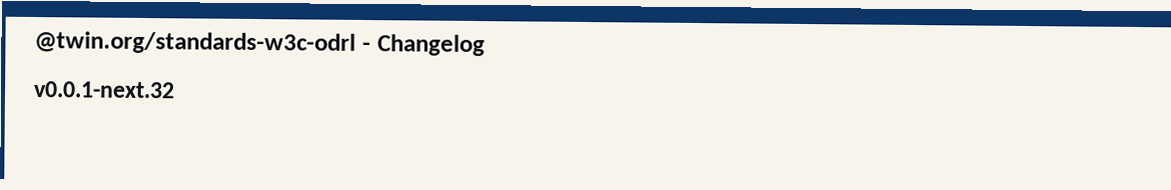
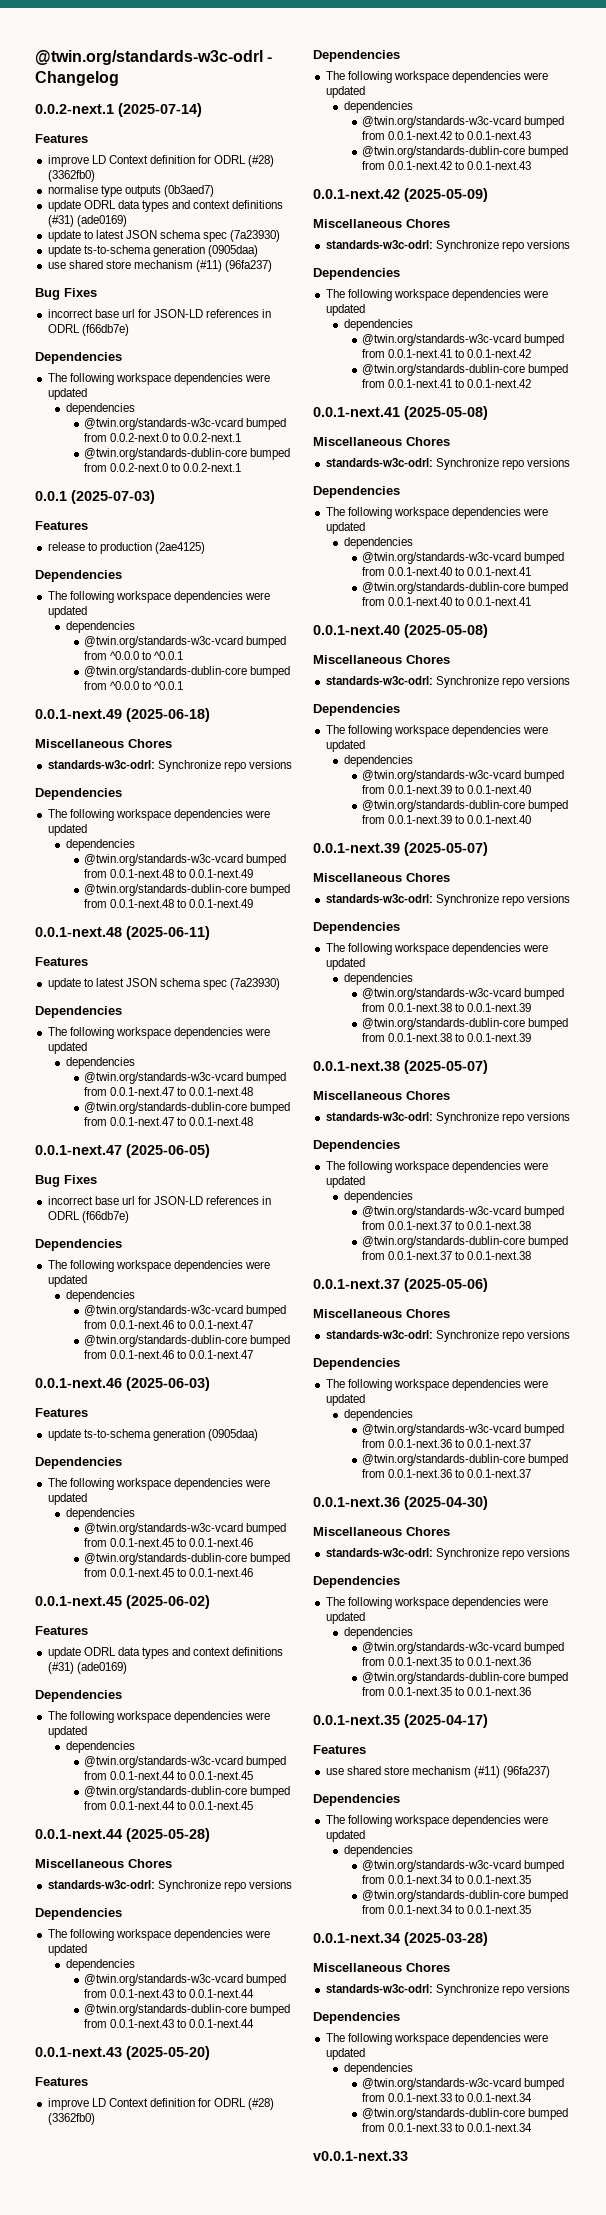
[33,80,175,99] v0.0.1-next.32 -> [35,103,202,117] [35,134,88,143] [47,155,275,167] [47,170,95,182] [47,185,214,197] [47,200,284,212] [47,215,127,227] [47,230,281,242] [47,245,258,257] [47,260,273,272] [35,288,97,300] [47,309,272,318] [47,324,129,336] [35,352,122,364] [47,373,271,385] [47,388,87,400] [65,403,135,415] [83,418,286,430] [83,433,242,442] [83,448,290,460] [83,463,242,472] [35,490,155,504] [35,521,88,530] [47,542,205,554] [35,570,122,582] [47,591,271,603] [47,606,87,618] [65,621,135,633] [83,636,286,648] [83,651,184,660] [83,666,290,678] [83,681,184,690] [35,708,210,722] [35,739,172,748] [47,760,292,772] [35,788,122,800] [47,809,271,821] [47,824,87,836] [65,839,135,851] [83,854,286,866] [83,869,254,878] [83,884,290,896] [83,899,254,908] [35,926,210,940] [35,957,88,966] [47,978,281,990] [35,1006,122,1018] [47,1027,271,1039] [47,1042,87,1054] [65,1057,135,1069] [83,1072,286,1084] [83,1087,254,1096] [83,1102,290,1114] [83,1117,254,1126] [35,1144,210,1158] [35,1175,97,1187] [47,1196,272,1205] [47,1211,129,1223] [35,1239,122,1251] [47,1260,271,1272] [47,1275,87,1287] [65,1290,135,1302] [83,1305,286,1317] [83,1320,254,1329] [83,1335,290,1347] [83,1350,254,1359] [35,1377,210,1391] [35,1408,88,1417] [47,1429,258,1441] [35,1457,122,1469] [47,1478,271,1490] [47,1493,87,1505] [65,1508,135,1520] [83,1523,286,1535] [83,1538,254,1547] [83,1553,290,1565] [83,1568,254,1577] [35,1595,210,1609] [35,1626,88,1635] [47,1647,284,1659] [47,1662,127,1674] [35,1690,122,1702] [47,1711,271,1723] [47,1726,87,1738] [65,1741,135,1753] [83,1756,286,1768] [83,1771,254,1780] [83,1786,290,1798] [83,1801,254,1810] [35,1828,210,1842] [35,1859,172,1868] [47,1880,292,1892] [35,1908,122,1920] [47,1929,271,1941] [47,1944,87,1956] [65,1959,135,1971] [83,1974,286,1986] [83,1989,255,1998] [83,2004,290,2016] [83,2019,255,2028] [35,2046,210,2060] [35,2077,88,2086] [47,2098,275,2110] [47,2113,95,2125] [313,50,400,62] [325,71,549,83] [325,86,365,98] [343,101,413,113] [361,116,564,128] [361,131,532,140] [361,146,568,158] [361,161,532,170] [313,188,488,202] [313,219,450,228] [325,240,570,252] [313,268,400,280] [325,289,549,301] [325,304,365,316] [343,319,413,331] [361,334,564,346] [361,349,532,358] [361,364,568,376] [361,379,532,388] [313,406,488,420] [313,437,450,446] [325,458,570,470] [313,486,400,498] [325,507,549,519] [325,522,365,534] [343,537,413,549] [361,552,564,564] [361,567,532,576] [361,582,568,594] [361,597,532,606] [313,624,488,638] [313,655,450,664] [325,676,570,688] [313,704,400,716] [325,725,549,737] [325,740,365,752] [343,755,413,767] [361,770,564,782] [361,785,532,794] [361,800,568,812] [361,815,532,824] [313,842,488,856] [313,873,450,882] [325,894,570,906] [313,922,400,934] [325,943,549,955] [325,958,365,970] [343,973,413,985] [361,988,564,1000] [361,1003,532,1012] [361,1018,568,1030] [361,1033,532,1042] [313,1060,488,1074] [313,1091,450,1100] [325,1112,570,1124] [313,1140,400,1152] [325,1161,549,1173] [325,1176,365,1188] [343,1191,413,1203] [361,1206,564,1218] [361,1221,532,1230] [361,1236,568,1248] [361,1251,532,1260] [313,1278,488,1292] [313,1309,450,1318] [325,1330,570,1342] [313,1358,400,1370] [325,1379,549,1391] [325,1394,365,1406] [343,1409,413,1421] [361,1424,564,1436] [361,1439,532,1448] [361,1454,568,1466] [361,1469,532,1478] [313,1496,488,1510] [313,1527,450,1536] [325,1548,570,1560] [313,1576,400,1588] [325,1597,549,1609] [325,1612,365,1624] [343,1627,413,1639] [361,1642,564,1654] [361,1657,532,1666] [361,1672,568,1684] [361,1687,532,1696] [313,1714,488,1728] [313,1745,366,1754] [325,1766,551,1778] [313,1794,400,1806] [325,1815,549,1827] [325,1830,365,1842] [343,1845,413,1857] [361,1860,564,1872] [361,1875,532,1884] [361,1890,568,1902] [361,1905,532,1914] [313,1932,488,1946] [313,1963,450,1972] [325,1984,570,1996] [313,2012,400,2024] [325,2033,549,2045] [325,2048,365,2060] [343,2063,413,2075] [361,2078,564,2090] [361,2093,533,2102] [361,2108,568,2120] [361,2123,533,2132] [313,2151,408,2161] 0.0.2-next.1 (2025-07-14) // Features // improve LD Context definition for ODRL (#28) (3362fb0) // normalise type outputs (0b3aed7) // update ODRL data types and context definitions (#31) (ade0169) // update to latest JSON schema spec (7a23930) // update ts-to-schema generation (0905daa) // use shared store mechanism (#11) (96fa237) // Bug Fixes // incorrect base url for JSON-LD references in ODRL (f66db7e) // Dependencies // The following workspace dependencies were updated // dependencies // @twin.org/standards-w3c-vcard bumped from 0.0.2-next.0 to 0.0.2-next.1 // @twin.org/standards-dublin-core bumped from 0.0.2-next.0 to 0.0.2-next.1 // 0.0.1 (2025-07-03) // Features // release to production (2ae4125) // Dependencies // The following workspace dependencies were updated // dependencies // @twin.org/standards-w3c-vcard bumped from ^0.0.0 to ^0.0.1 // @twin.org/standards-dublin-core bumped from ^0.0.0 to ^0.0.1 // 0.0.1-next.49 (2025-06-18) // Miscellaneous Chores // standards-w3c-odrl: Synchronize repo versions // Dependencies // The following workspace dependencies were updated // dependencies // @twin.org/standards-w3c-vcard bumped from 0.0.1-next.48 to 0.0.1-next.49 // @twin.org/standards-dublin-core bumped from 0.0.1-next.48 to 0.0.1-next.49 // 0.0.1-next.48 (2025-06-11) // Features // update to latest JSON schema spec (7a23930) // Dependencies // The following workspace dependencies were updated // dependencies // @twin.org/standards-w3c-vcard bumped from 0.0.1-next.47 to 0.0.1-next.48 // @twin.org/standards-dublin-core bumped from 0.0.1-next.47 to 0.0.1-next.48 // 0.0.1-next.47 (2025-06-05) // Bug Fixes // incorrect base url for JSON-LD references in ODRL (f66db7e) // Dependencies // The following workspace dependencies were updated // dependencies // @twin.org/standards-w3c-vcard bumped from 0.0.1-next.46 to 0.0.1-next.47 // @twin.org/standards-dublin-core bumped from 0.0.1-next.46 to 0.0.1-next.47 // 0.0.1-next.46 (2025-06-03) // Features // update ts-to-schema generation (0905daa) // Dependencies // The following workspace dependencies were updated // dependencies // @twin.org/standards-w3c-vcard bumped from 0.0.1-next.45 to 0.0.1-next.46 // @twin.org/standards-dublin-core bumped from 0.0.1-next.45 to 0.0.1-next.46 // 0.0.1-next.45 (2025-06-02) // Features // update ODRL data types and context definitions (#31) (ade0169) // Dependencies // The following workspace dependencies were updated // dependencies // @twin.org/standards-w3c-vcard bumped from 0.0.1-next.44 to 0.0.1-next.45 // @twin.org/standards-dublin-core bumped from 0.0.1-next.44 to 0.0.1-next.45 // 0.0.1-next.44 (2025-05-28) // Miscellaneous Chores // standards-w3c-odrl: Synchronize repo versions // Dependencies // The following workspace dependencies were updated // dependencies // @twin.org/standards-w3c-vcard bumped from 0.0.1-next.43 to 0.0.1-next.44 // @twin.org/standards-dublin-core bumped from 0.0.1-next.43 to 0.0.1-next.44 // 0.0.1-next.43 (2025-05-20) // Features // improve LD Context definition for ODRL (#28) (3362fb0) // Dependencies // The following workspace dependencies were updated // dependencies // @twin.org/standards-w3c-vcard bumped from 0.0.1-next.42 to 0.0.1-next.43 // @twin.org/standards-dublin-core bumped from 0.0.1-next.42 to 0.0.1-next.43 // 0.0.1-next.42 (2025-05-09) // Miscellaneous Chores // standards-w3c-odrl: Synchronize repo versions // Dependencies // The following workspace dependencies were updated // dependencies // @twin.org/standards-w3c-vcard bumped from 0.0.1-next.41 to 0.0.1-next.42 // @twin.org/standards-dublin-core bumped from 0.0.1-next.41 to 0.0.1-next.42 // 0.0.1-next.41 (2025-05-08) // Miscellaneous Chores // standards-w3c-odrl: Synchronize repo versions // Dependencies // The following workspace dependencies were updated // dependencies // @twin.org/standards-w3c-vcard bumped from 0.0.1-next.40 to 0.0.1-next.41 // @twin.org/standards-dublin-core bumped from 0.0.1-next.40 to 0.0.1-next.41 // 0.0.1-next.40 (2025-05-08) // Miscellaneous Chores // standards-w3c-odrl: Synchronize repo versions // Dependencies // The following workspace dependencies were updated // dependencies // @twin.org/standards-w3c-vcard bumped from 0.0.1-next.39 to 0.0.1-next.40 // @twin.org/standards-dublin-core bumped from 0.0.1-next.39 to 0.0.1-next.40 // 0.0.1-next.39 (2025-05-07) // Miscellaneous Chores // standards-w3c-odrl: Synchronize repo versions // Dependencies // The following workspace dependencies were updated // dependencies // @twin.org/standards-w3c-vcard bumped from 0.0.1-next.38 to 0.0.1-next.39 // @twin.org/standards-dublin-core bumped from 0.0.1-next.38 to 0.0.1-next.39 // 0.0.1-next.38 (2025-05-07) // Miscellaneous Chores // standards-w3c-odrl: Synchronize repo versions // Dependencies // The following workspace dependencies were updated // dependencies // @twin.org/standards-w3c-vcard bumped from 0.0.1-next.37 to 0.0.1-next.38 // @twin.org/standards-dublin-core bumped from 0.0.1-next.37 to 0.0.1-next.38 // 0.0.1-next.37 (2025-05-06) // Miscellaneous Chores // standards-w3c-odrl: Synchronize repo versions // Dependencies // The following workspace dependencies were updated // dependencies // @twin.org/standards-w3c-vcard bumped from 0.0.1-next.36 to 0.0.1-next.37 // @twin.org/standards-dublin-core bumped from 0.0.1-next.36 to 0.0.1-next.37 // 0.0.1-next.36 (2025-04-30) // Miscellaneous Chores // standards-w3c-odrl: Synchronize repo versions // Dependencies // The following workspace dependencies were updated // dependencies // @twin.org/standards-w3c-vcard bumped from 0.0.1-next.35 to 0.0.1-next.36 // @twin.org/standards-dublin-core bumped from 0.0.1-next.35 to 0.0.1-next.36 // 0.0.1-next.35 (2025-04-17) // Features // use shared store mechanism (#11) (96fa237) // Dependencies // The following workspace dependencies were updated // dependencies // @twin.org/standards-w3c-vcard bumped from 0.0.1-next.34 to 0.0.1-next.35 // @twin.org/standards-dublin-core bumped from 0.0.1-next.34 to 0.0.1-next.35 // 0.0.1-next.34 (2025-03-28) // Miscellaneous Chores // standards-w3c-odrl: Synchronize repo versions // Dependencies // The following workspace dependencies were updated // dependencies // @twin.org/standards-w3c-vcard bumped from 0.0.1-next.33 to 0.0.1-next.34 // @twin.org/standards-dublin-core bumped from 0.0.1-next.33 to 0.0.1-next.34 // v0.0.1-next.33

